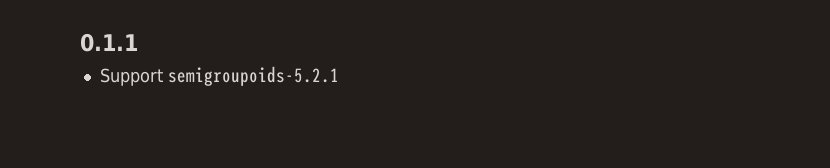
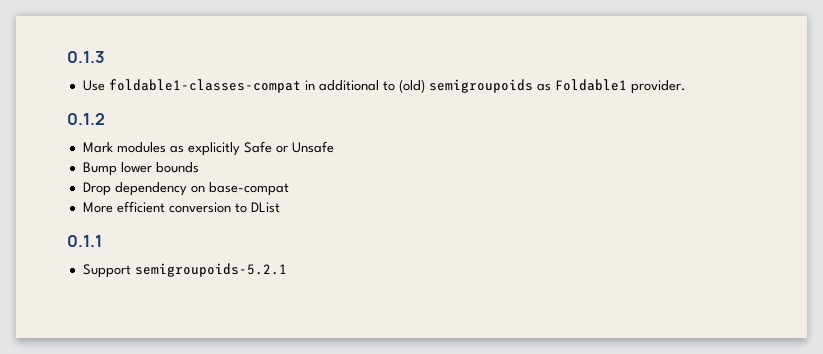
(80, 42) none -> [67,51,105,63] [82,79,686,94] [67,113,105,125] [82,141,334,156] [82,162,199,176] [82,182,289,196] [82,201,280,213] 0.1.3 // Use foldable1-classes-compat in additional to (old) semigroupoids as Foldable1 provider. // 0.1.2 // Mark modules as explicitly Safe or Unsafe // Bump lower bounds // Drop dependency on base-compat // More efficient conversion to DList //

